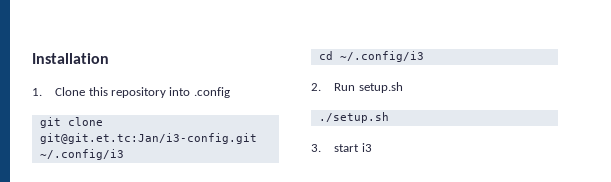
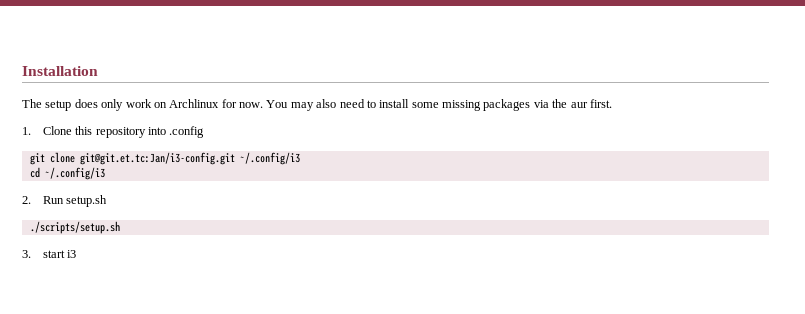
(109, 58) none -> [22,99,612,111] // The setup does only work on Archlinux for now. You may also need to install some missing packages via the aur first.
[318,112,389,123] ./setup.sh -> [29,221,120,234] ./scripts/setup.sh

